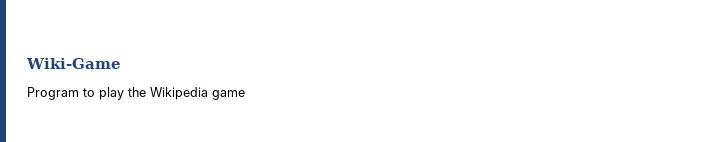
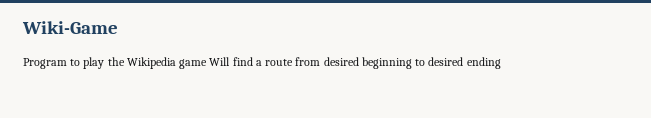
(245, 95) none -> [209,57,501,69] Will find a route from desired beginning to desired ending

